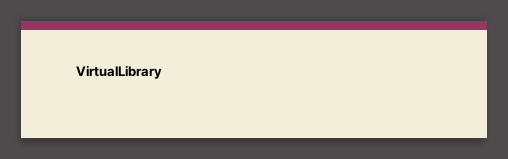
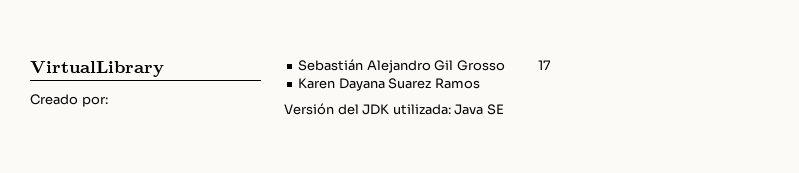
(162, 72) none -> [30,94,108,107] [298,59,505,73] [298,78,480,91] [284,103,504,115] [538,60,550,70] // Creado por: // Sebastián Alejandro Gil Grosso // Karen Dayana Suarez Ramos // Versión del JDK utilizada: Java SE 17

